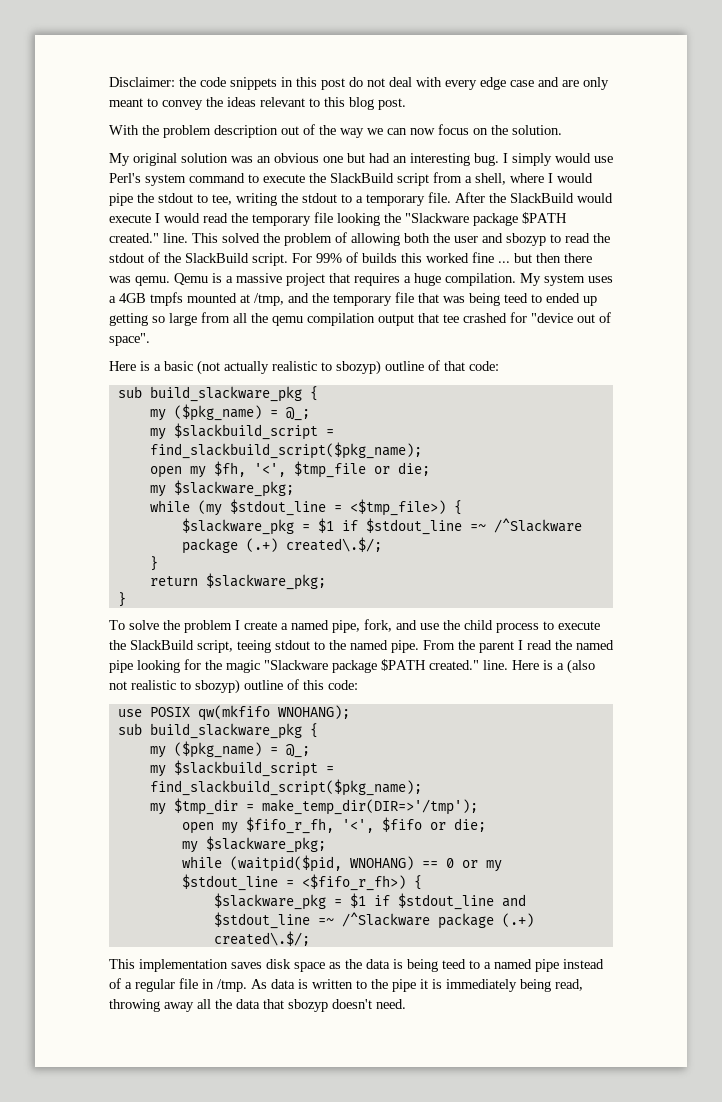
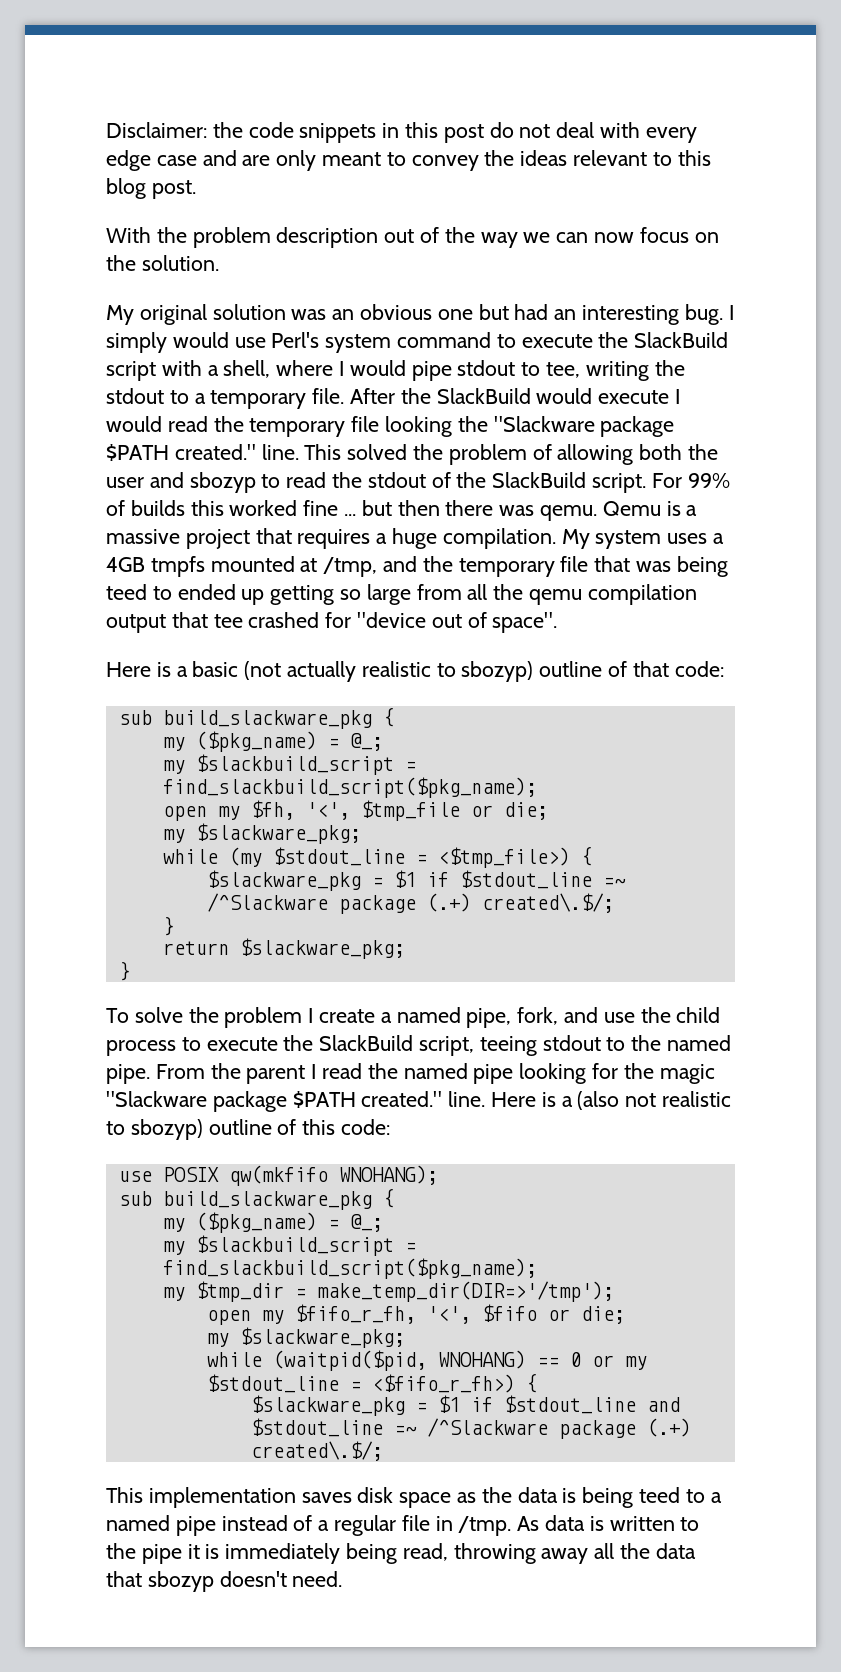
[433,172,462,183] from -> [161,360,202,376] with
[137,193,154,203] the -> (452, 371) none

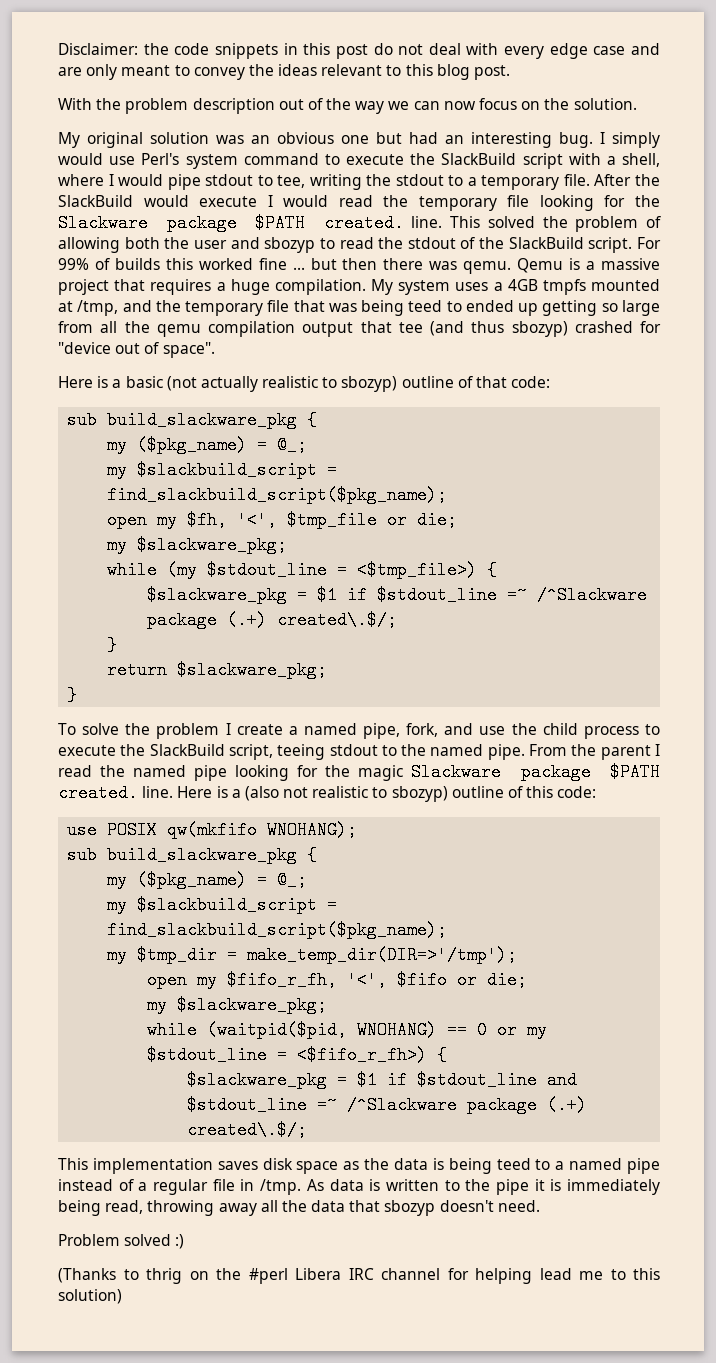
[457,416,675,437] [106,444,256,461] the "Slackware package $PATH created." -> [604,195,660,207] [58,214,404,232] for the Slackware package $PATH created.
(243, 621) none -> [430,321,568,337] (and thus sbozyp)
[106,1091,443,1112] "Slackware package $PATH created." -> [411,763,660,781] [58,784,138,802] Slackware package $PATH created.
(343, 1579) none -> [58,1234,185,1249] [58,1268,660,1284] [58,1289,122,1304] // Problem solved :) // (Thanks to thrig on the #perl Libera IRC channel for helping lead me to this solution)

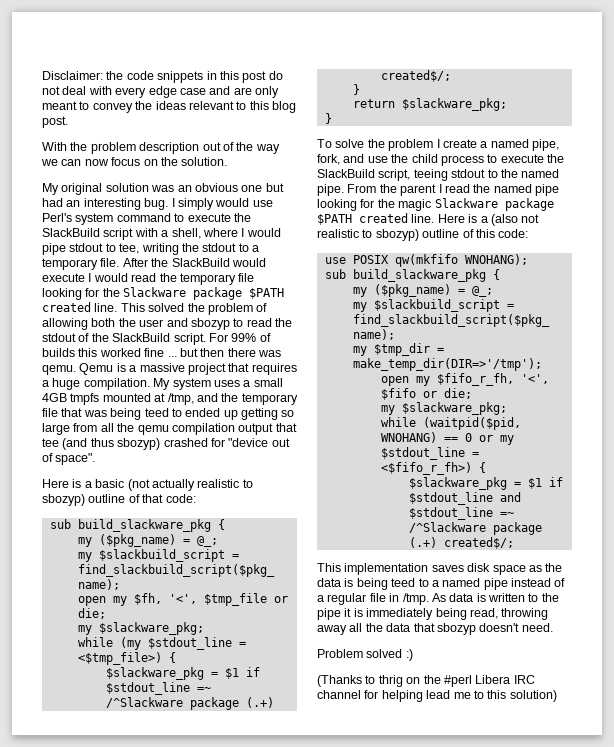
[323,214,404,232] created. -> [42,302,91,312] created
(503, 286) none -> [253,378,283,387] small
[277,611,398,629] created\.$/; -> [380,70,451,82] created$/;
[58,784,138,802] created. -> [359,213,408,223] created
[187,1121,308,1139] created\.$/; -> [443,537,514,549] created$/;

